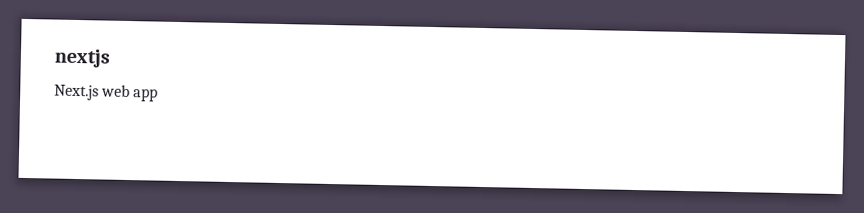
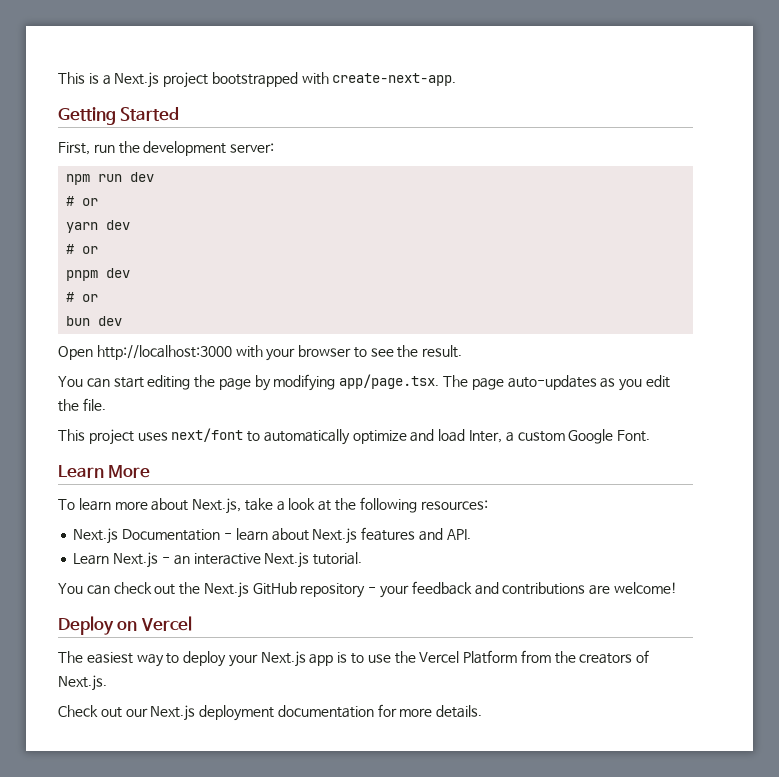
[54,48,111,68] [54,84,159,102] nextjs // Next.js web app -> [58,72,457,88] [58,107,180,125] [58,141,275,156] [66,172,155,185] [66,196,99,206] [66,220,131,233] [66,244,99,254] [66,268,131,281] [66,292,99,302] [66,316,123,326] [58,345,463,361] [58,374,670,391] [58,398,106,412] [58,428,651,445] [58,465,151,478] [58,497,488,514] [73,527,471,544] [73,552,363,568] [58,581,677,598] [58,616,192,635] [58,650,650,667] [58,675,107,691] [58,704,483,721] This is a Next.js project bootstrapped with create-next-app. // Getting Started // First, run the development server: // npm run dev // # or // yarn dev // # or // pnpm dev // # or // bun dev // Open http://localhost:3000 with your browser to see the result. // You can start editing the page by modifying app/page.tsx. The page auto-updates as you edit the file. // This project uses next/font to automatically optimize and load Inter, a custom Google Font. // Learn More // To learn more about Next.js, take a look at the following resources: // Next.js Documentation - learn about Next.js features and API. // Learn Next.js - an interactive Next.js tutorial. // You can check out the Next.js GitHub repository - your feedback and contributions are welcome! // Deploy on Vercel // The easiest way to deploy your Next.js app is to use the Vercel Platform from the creators of Next.js. // Check out our Next.js deployment documentation for more details.

